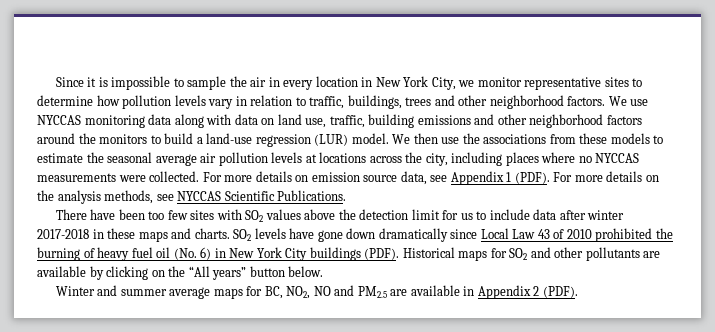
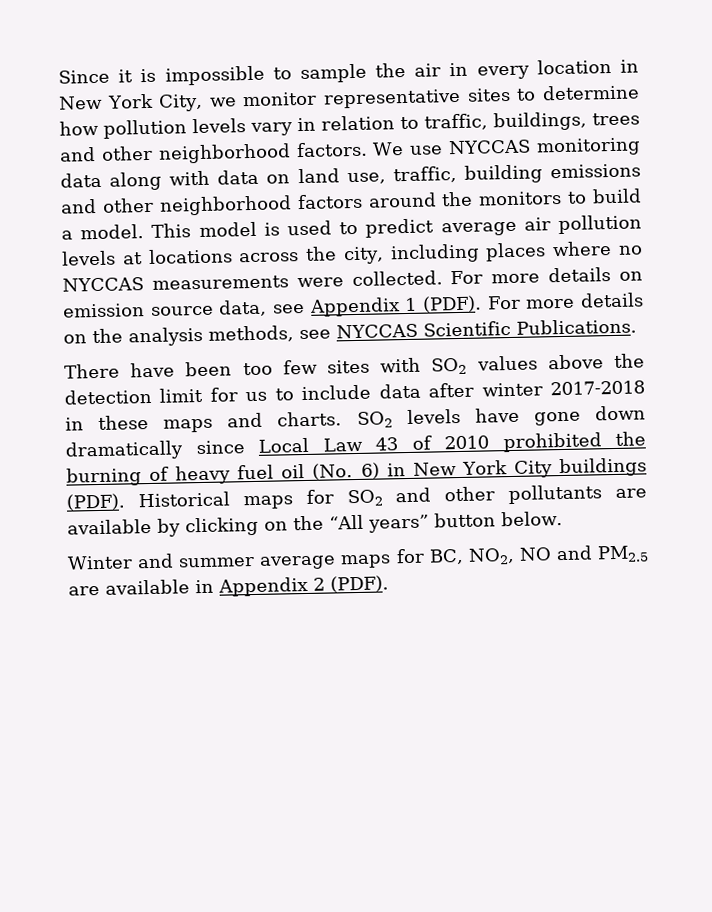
[206,133,664,147] [37,152,153,163] land-use regression (LUR) model. We then use the associations from these models to estimate the seasonal -> [80,218,435,240] model. This model is used to predict

